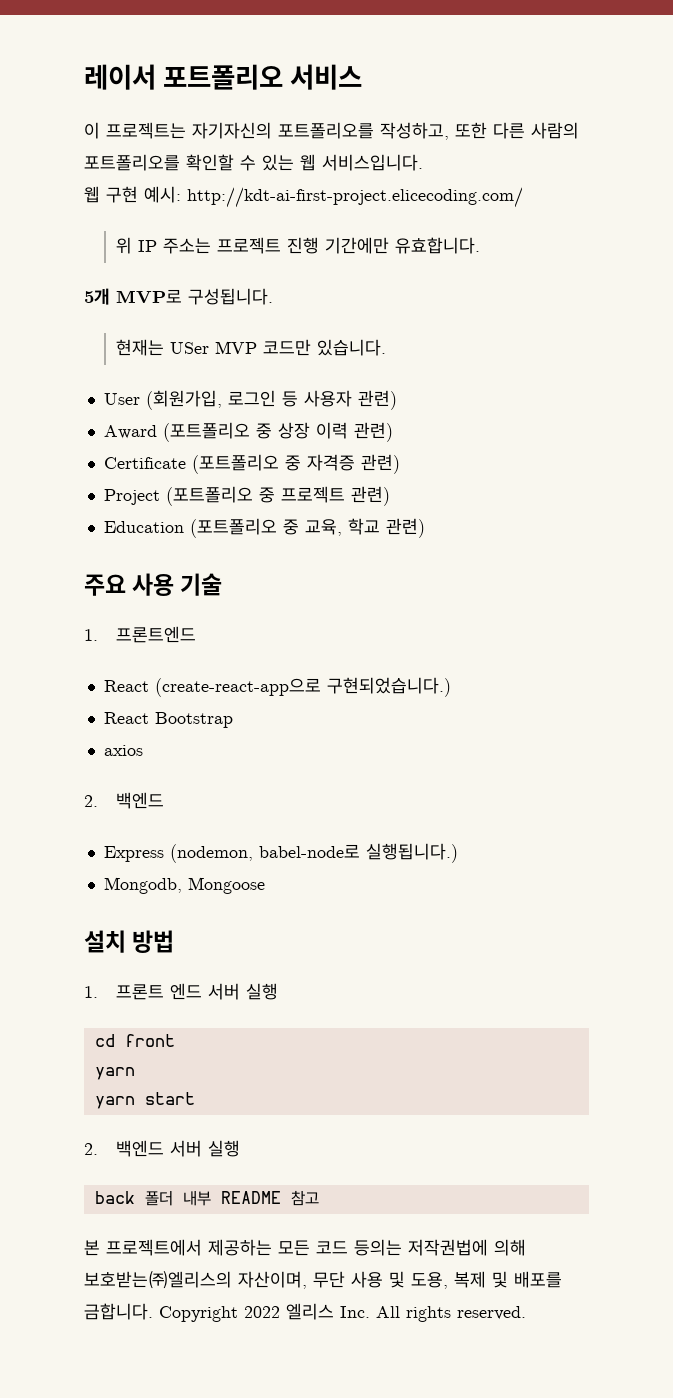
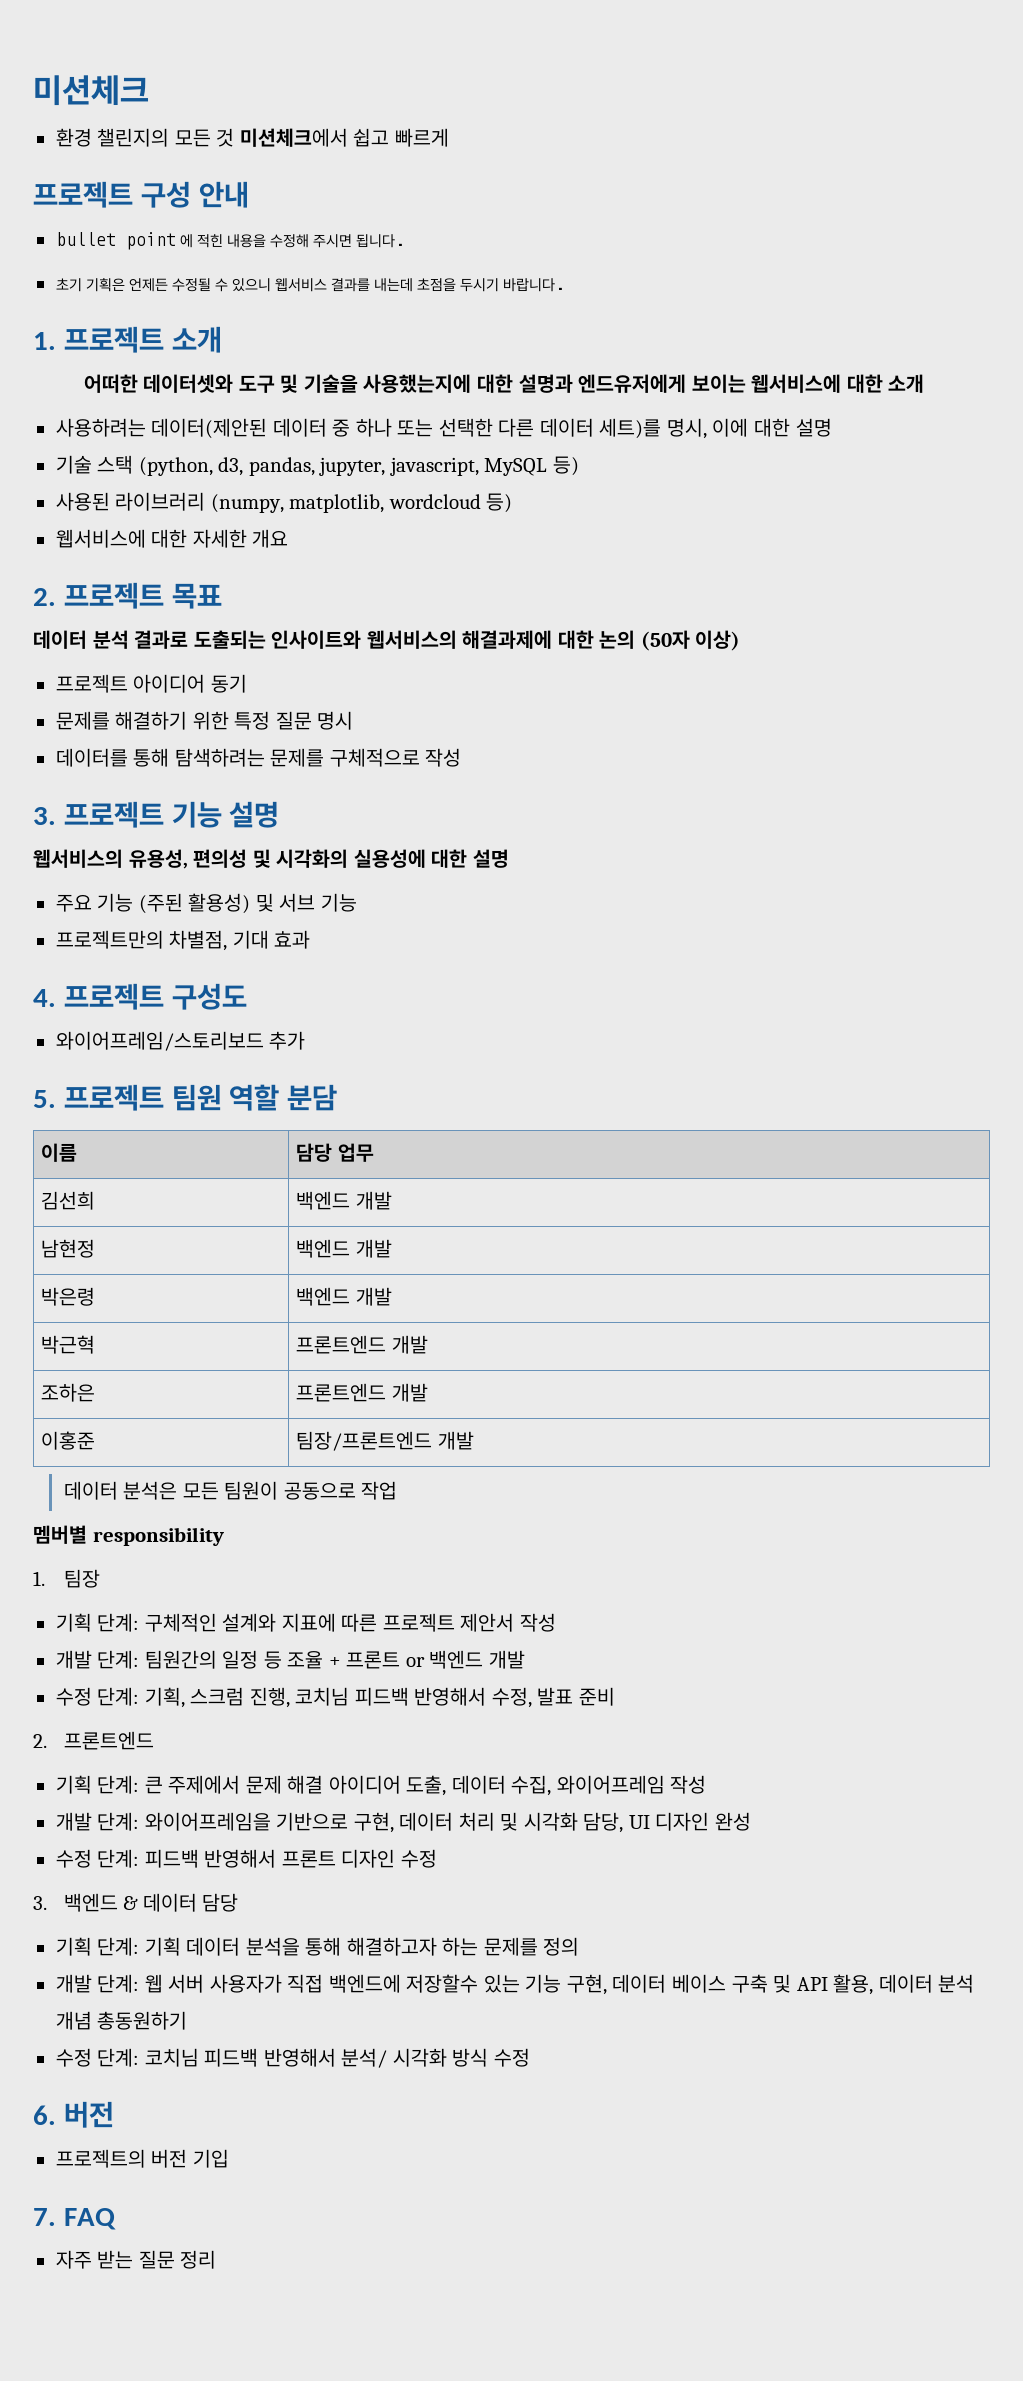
[84,64,363,90] [84,122,579,140] [84,154,423,171] [84,186,523,208] [116,237,481,254] [84,288,273,305] [116,339,387,356] [103,390,397,410] [103,422,393,442] [103,454,400,474] [103,486,390,506] [103,518,425,538] [84,573,223,596] [84,626,197,643] [103,677,451,697] [103,712,233,728] [103,745,143,756] [84,792,165,809] [103,843,458,863] [103,877,265,894] [84,930,175,953] [84,983,279,1000] [94,1034,175,1047] [94,1067,135,1080] [94,1092,195,1109] [84,1140,241,1157] [94,1190,319,1206] [84,1239,526,1256] [84,1271,562,1289] [84,1303,526,1322] 레이서 포트폴리오 서비스 // 이 프로젝트는 자기자신의 포트폴리오를 작성하고, 또한 다른 사람의 포트폴리오를 확인할 수 있는 웹 서비스입니다. // 웹 구현 예시: http://kdt-ai-first-project.elicecoding.com/ // 위 IP 주소는 프로젝트 진행 기간에만 유효합니다. // 5개 MVP로 구성됩니다. // 현재는 USer MVP 코드만 있습니다. // User (회원가입, 로그인 등 사용자 관련) // Award (포트폴리오 중 상장 이력 관련) // Certificate (포트폴리오 중 자격증 관련) // Project (포트폴리오 중 프로젝트 관련) // Education (포트폴리오 중 교육, 학교 관련) // 주요 사용 기술 // 1. 프론트엔드 // React (create-react-app으로 구현되었습니다.) // React Bootstrap // axios // 2. 백엔드 // Express (nodemon, babel-node로 실행됩니다.) // Mongodb, Mongoose // 설치 방법 // 1. 프론트 엔드 서버 실행 // cd front // yarn // yarn start // 2. 백엔드 서버 실행 // back 폴더 내부 README 참고 // 본 프로젝트에서 제공하는 모든 코드 등의는 저작권법에 의해 보호받는㈜엘리스의 자산이며, 무단 사용 및 도용, 복제 및 배포를 금합니다. Copyright 2022 엘리스 Inc. All rights reserved. -> [33,75,149,106] [55,128,449,147] [33,181,249,208] [55,232,405,250] [55,278,566,292] [33,326,222,353] [83,374,925,393] [55,418,832,439] [55,455,579,476] [55,492,513,513] [55,529,289,548] [33,582,222,609] [33,630,741,651] [55,674,247,693] [55,711,354,730] [55,748,462,767] [33,801,280,828] [33,849,509,869] [55,893,357,914] [55,930,311,951] [33,983,247,1010] [55,1031,306,1051] [33,1084,338,1111] [41,1143,78,1162] [296,1143,374,1162] [41,1191,96,1210] [296,1191,392,1210] [41,1239,96,1258] [296,1239,392,1258] [41,1287,96,1306] [296,1287,392,1306] [41,1335,96,1354] [296,1335,428,1354] [41,1383,96,1402] [296,1383,428,1402] [41,1431,96,1450] [296,1431,474,1451] [63,1481,398,1500] [33,1525,224,1546] [33,1569,100,1588] [55,1613,556,1632] [55,1650,525,1669] [55,1687,615,1708] [33,1731,154,1750] [55,1775,707,1796] [55,1812,751,1833] [55,1849,437,1868] [33,1893,239,1912] [55,1937,580,1956] [55,1974,975,1995] [55,2011,188,2030] [55,2048,530,2068] [33,2101,114,2128] [55,2149,229,2168] [33,2208,116,2230] [55,2250,217,2269] 미션체크 // 환경 챌린지의 모든 것 미션체크에서 쉽고 빠르게 // 프로젝트 구성 안내 // bullet point 에 적힌 내용을 수정해 주시면 됩니다. // 초기 기획은 언제든 수정될 수 있으니 웹서비스 결과를 내는데 초점을 두시기 바랍니다. // 1. 프로젝트 소개 // 어떠한 데이터셋와 도구 및 기술을 사용했는지에 대한 설명과 엔드유저에게 보이는 웹서비스에 대한 소개 // 사용하려는 데이터(제안된 데이터 중 하나 또는 선택한 다른 데이터 세트)를 명시, 이에 대한 설명 // 기술 스택 (python, d3, pandas, jupyter, javascript, MySQL 등) // 사용된 라이브러리 (numpy, matplotlib, wordcloud 등) // 웹서비스에 대한 자세한 개요 // 2. 프로젝트 목표 // 데이터 분석 결과로 도출되는 인사이트와 웹서비스의 해결과제에 대한 논의 (50자 이상) // 프로젝트 아이디어 동기 // 문제를 해결하기 위한 특정 질문 명시 // 데이터를 통해 탐색하려는 문제를 구체적으로 작성 // 3. 프로젝트 기능 설명 // 웹서비스의 유용성, 편의성 및 시각화의 실용성에 대한 설명 // 주요 기능 (주된 활용성) 및 서브 기능 // 프로젝트만의 차별점, 기대 효과 // 4. 프로젝트 구성도 // 와이어프레임/스토리보드 추가 // 5. 프로젝트 팀원 역할 분담 // 이름 | 담당 업무 // 김선희 | 백엔드 개발 // 남현정 | 백엔드 개발 // 박은령 | 백엔드 개발 // 박근혁 | 프론트엔드 개발 // 조하은 | 프론트엔드 개발 // 이홍준 | 팀장/프론트엔드 개발 // 데이터 분석은 모든 팀원이 공동으로 작업 // 멤버별 responsibility // 1. 팀장 // 기획 단계: 구체적인 설계와 지표에 따른 프로젝트 제안서 작성 // 개발 단계: 팀원간의 일정 등 조율 + 프론트 or 백엔드 개발 // 수정 단계: 기획, 스크럼 진행, 코치님 피드백 반영해서 수정, 발표 준비 // 2. 프론트엔드 // 기획 단계: 큰 주제에서 문제 해결 아이디어 도출, 데이터 수집, 와이어프레임 작성 // 개발 단계: 와이어프레임을 기반으로 구현, 데이터 처리 및 시각화 담당, UI 디자인 완성 // 수정 단계: 피드백 반영해서 프론트 디자인 수정 // 3. 백엔드 & 데이터 담당 // 기획 단계: 기획 데이터 분석을 통해 해결하고자 하는 문제를 정의 // 개발 단계: 웹 서버 사용자가 직접 백엔드에 저장할수 있는 기능 구현, 데이터 베이스 구축 및 API 활용, 데이터 분석 개념 총동원하기 // 수정 단계: 코치님 피드백 반영해서 분석/ 시각화 방식 수정 // 6. 버전 // 프로젝트의 버전 기입 // 7. FAQ // 자주 받는 질문 정리

